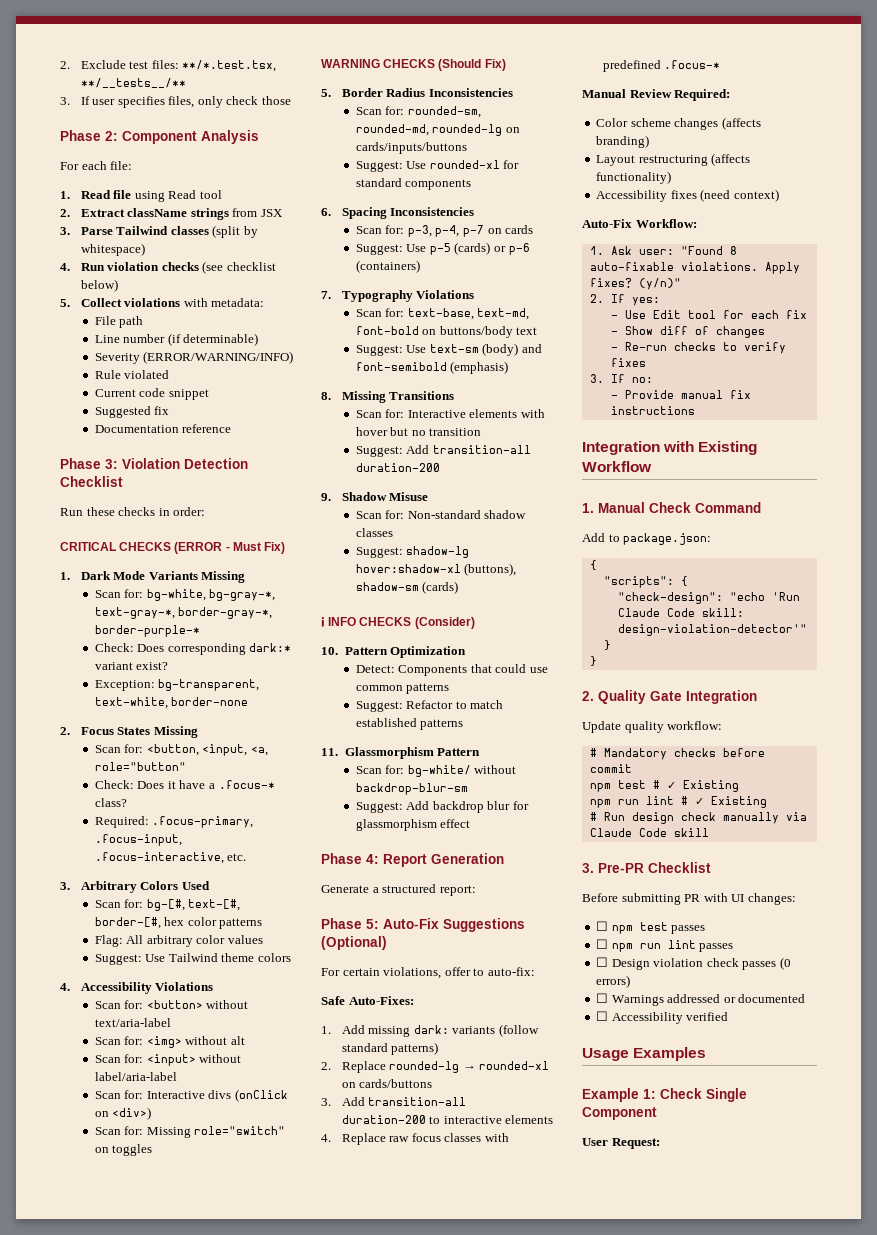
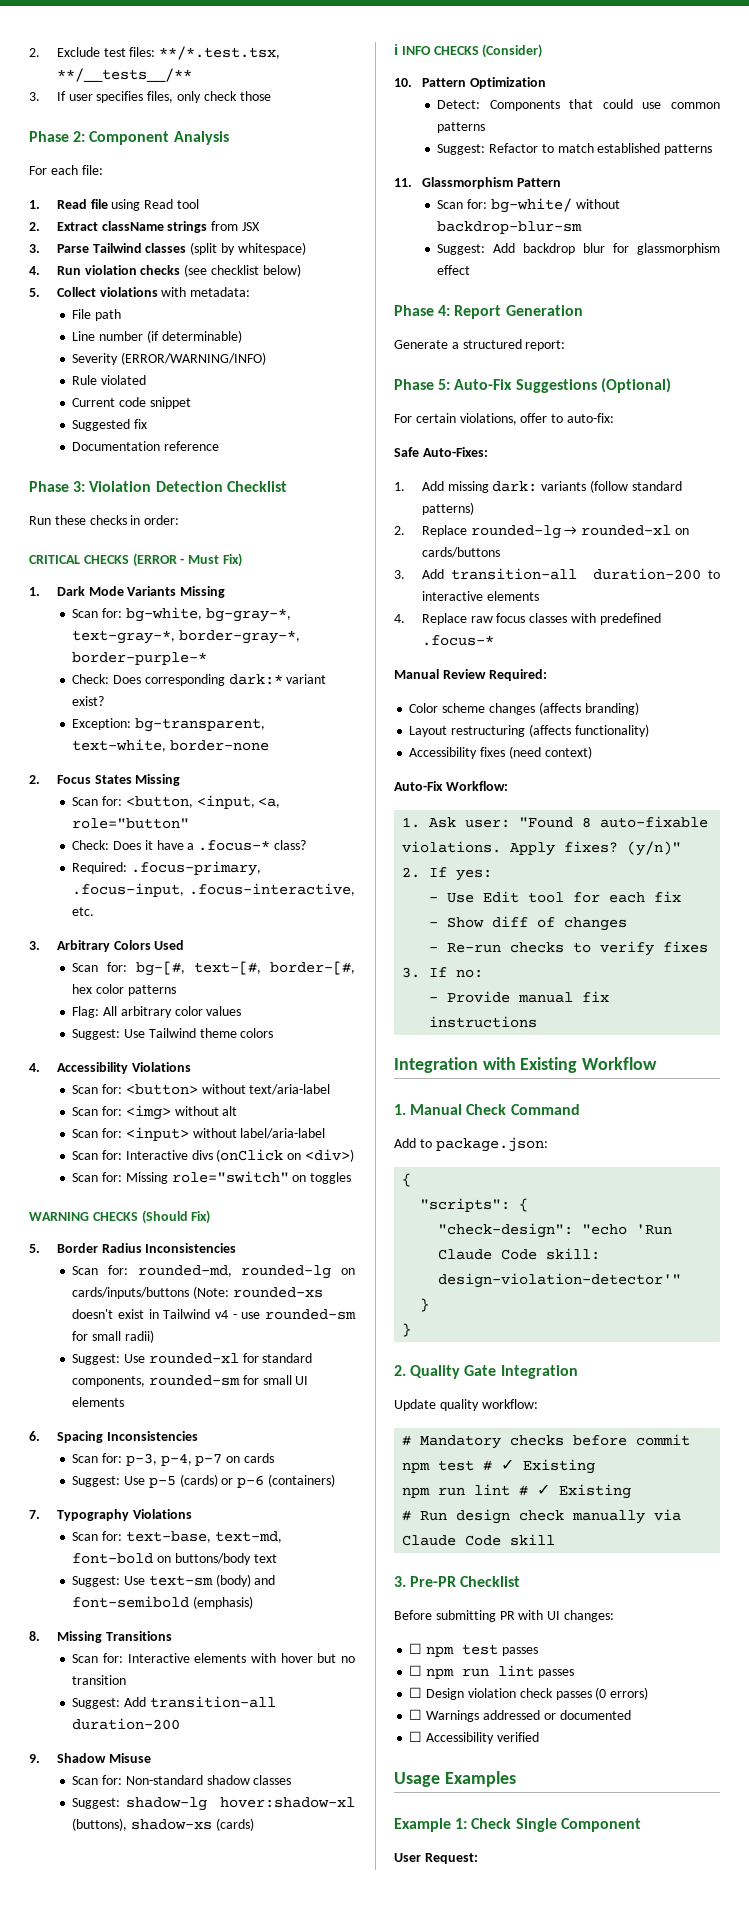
[407,106,481,118] rounded-sm, -> (128, 1270) none
(467, 148) none -> [193,1286,323,1299] [72,1309,356,1320] [72,1330,154,1343] (Note: rounded-xs doesn't exist in Tailwind v4 - use rounded-sm for small radii)
[405,179,472,190] components -> [72,1375,309,1387] [72,1397,125,1407] components, rounded-sm for small UI elements
[355,582,419,591] shadow-sm -> [131,1819,213,1830] shadow-xs

